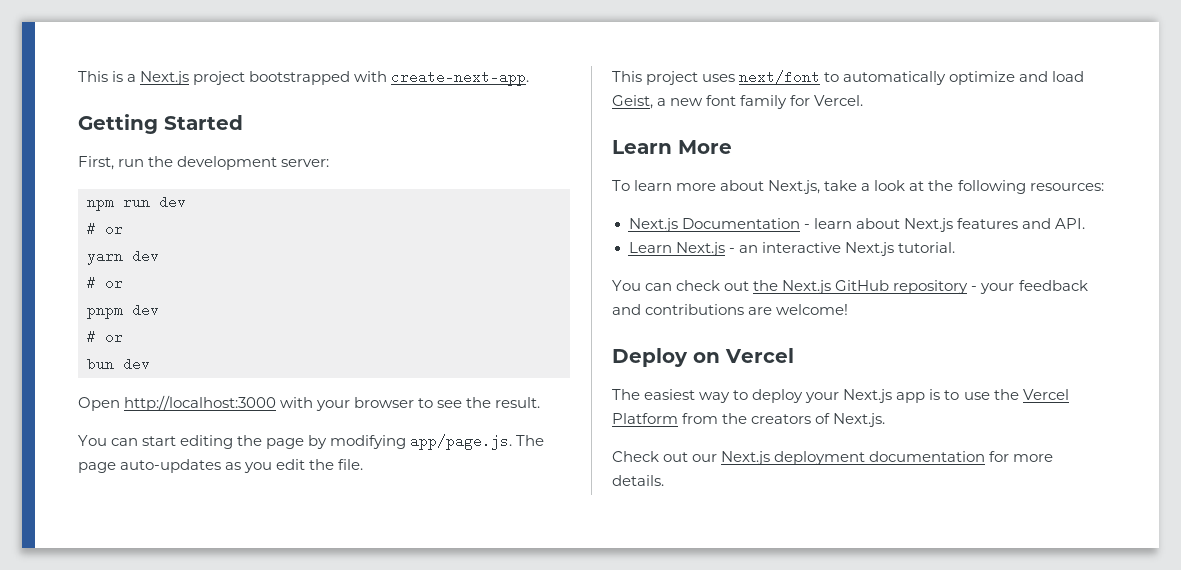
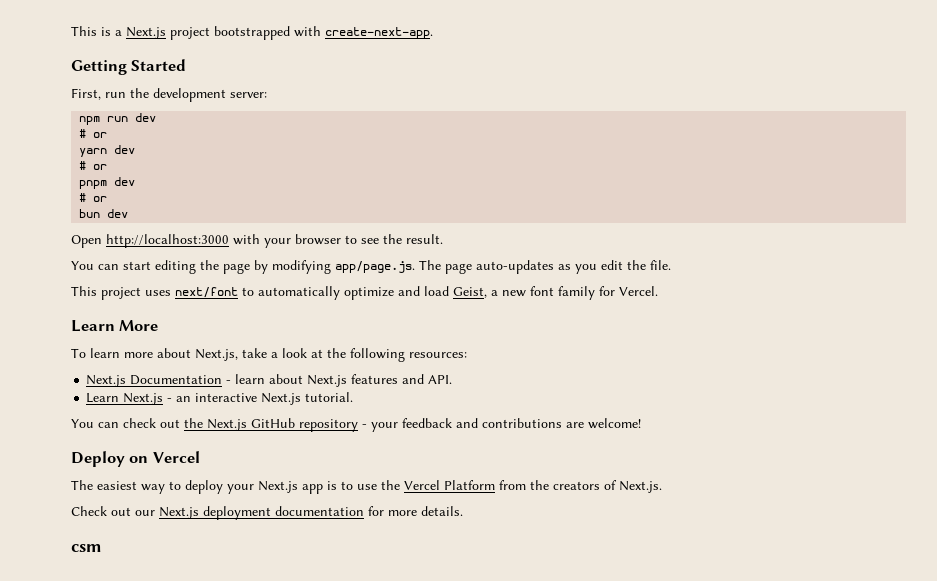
(664, 480) none -> [71,544,102,552] // csm

